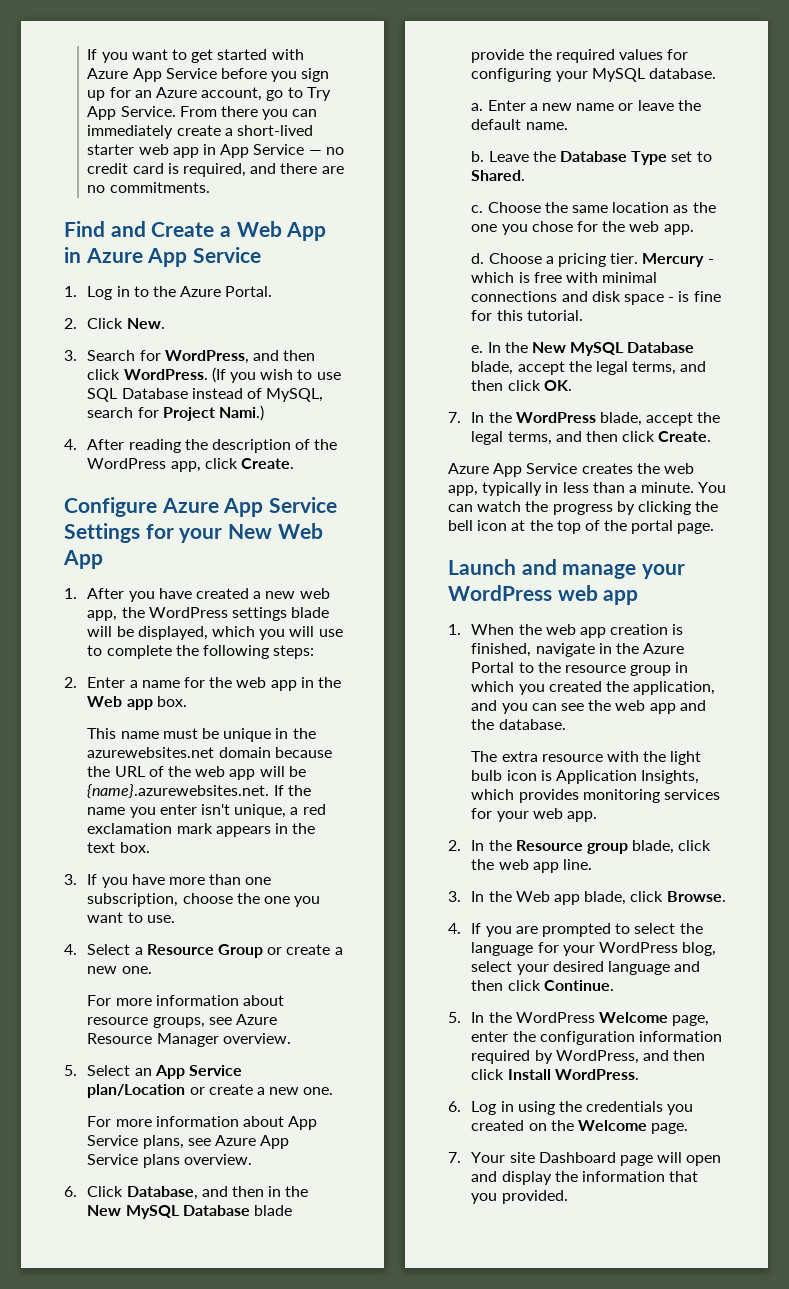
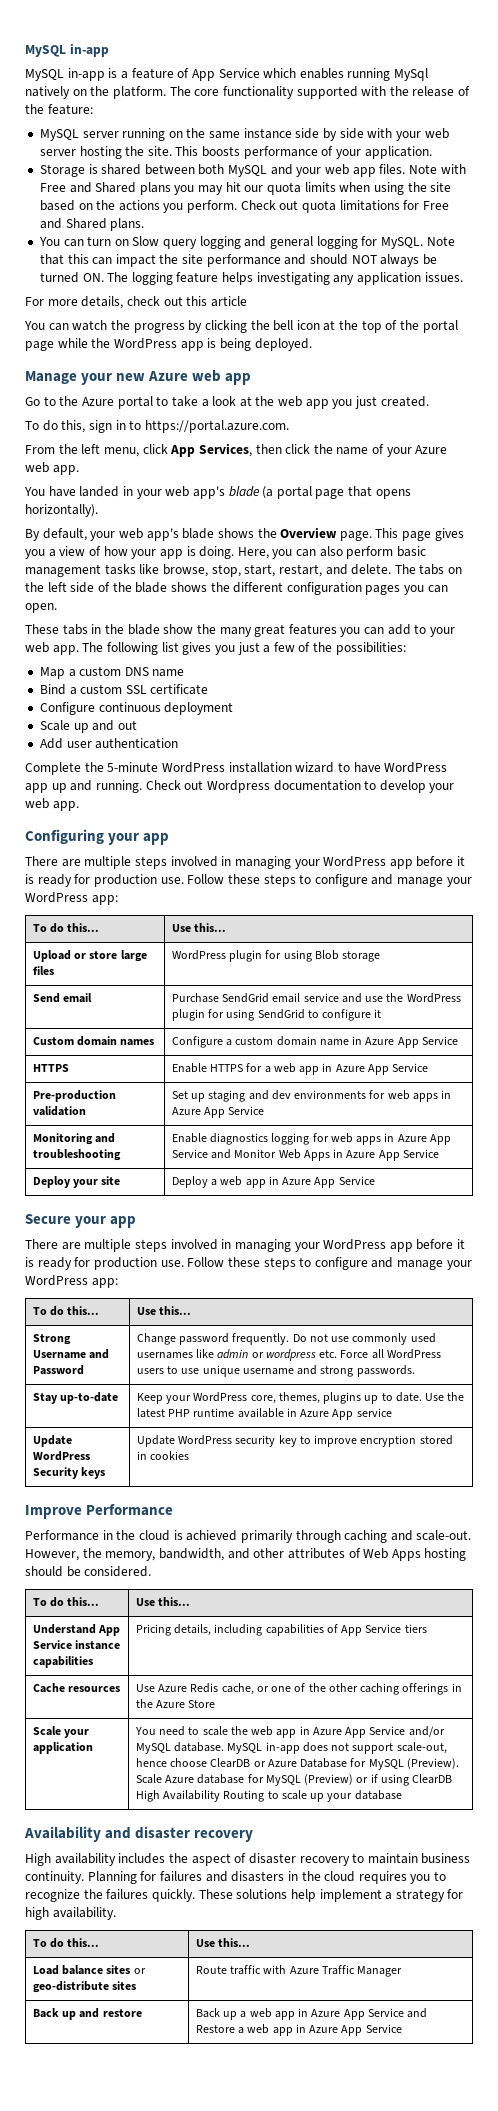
[87,49,304,63] [87,68,330,82] [87,87,331,101] [87,106,318,120] [87,125,314,139] [87,144,344,158] [87,163,344,177] [87,182,210,193] [64,221,327,241] [64,247,262,267] [64,286,273,300] [64,318,165,329] [64,350,316,364] [87,367,341,383] [87,388,324,402] [87,405,265,421] [64,439,338,453] [87,458,295,472] [64,497,338,517] [64,523,323,543] [63,550,103,569] [64,588,330,602] [87,607,330,621] [87,626,343,640] [87,645,315,659] [64,677,341,691] [87,696,187,710] [87,728,316,742] [87,747,332,758] [87,766,306,780] [87,784,311,798] [87,804,326,818] [87,823,316,837] [87,842,150,853] [64,874,272,888] [87,893,321,907] [87,912,175,923] [64,944,343,958] [87,966,152,974] [87,995,285,1006] [87,1014,278,1028] [87,1033,291,1047] [64,1065,243,1079] [87,1084,334,1098] [87,1116,318,1130] [87,1135,290,1149] [87,1154,252,1168] [64,1186,309,1200] [87,1205,293,1219] [471,49,689,63] [471,68,717,82] [471,100,701,111] [471,119,568,130] [471,151,712,165] [471,170,526,181] [471,202,716,213] [471,221,694,235] [471,253,714,267] [471,272,658,283] [471,291,721,305] [471,310,583,321] [471,342,695,356] [471,361,707,375] [471,380,572,391] [448,412,721,426] [471,431,712,445] [448,463,694,477] [448,482,695,496] If you want to get started with Azure App Service before you sign up for an Azure account, go to Try App Service. From there you can immediately create a short-lived starter web app in App Service — no credit card is required, and there are no commitments. // Find and Create a Web App in Azure App Service // 1. Log in to the Azure Portal. // 2. Click New. // 3. Search for WordPress, and then click WordPress. (If you wish to use SQL Database instead of MySQL, search for Project Nami.) // 4. After reading the description of the WordPress app, click Create. // Configure Azure App Service Settings for your New Web App // 1. After you have created a new web app, the WordPress settings blade will be displayed, which you will use to complete the following steps: // 2. Enter a name for the web app in the Web app box. // This name must be unique in the azurewebsites.net domain because the URL of the web app will be {name}.azurewebsites.net. If the name you enter isn't unique, a red exclamation mark appears in the text box. // 3. If you have more than one subscription, choose the one you want to use. // 4. Select a Resource Group or create a new one. // For more information about resource groups, see Azure Resource Manager overview. // 5. Select an App Service plan/Location or create a new one. // For more information about App Service plans, see Azure App Service plans overview. // 6. Click Database, and then in the New MySQL Database blade provide the required values for configuring your MySQL database. // a. Enter a new name or leave the default name. // b. Leave the Database Type set to Shared. // c. Choose the same location as the one you chose for the web app. // d. Choose a pricing tier. Mercury - which is free with minimal connections and disk space - is fine for this tutorial. // e. In the New MySQL Database blade, accept the legal terms, and then click OK. // 7. In the WordPress blade, accept the legal terms, and then click Create. // Azure App Service creates the web app, typically in less than a minute. -> [25,43,109,57] [25,68,429,81] [25,86,471,99] [25,104,93,115] [39,128,449,141] [39,146,432,159] [39,164,466,177] [39,182,452,195] [39,200,449,213] [39,218,145,231] [38,236,455,249] [39,254,437,267] [39,272,463,285] [25,296,247,309] MySQL in-app // MySQL in-app is a feature of App Service which enables running MySql natively on the platform. The core functionality supported with the release of the feature: // MySQL server running on the same instance side by side with your web server hosting the site. This boosts performance of your application. // Storage is shared between both MySQL and your web app files. Note with Free and Shared plans you may hit our quota limits when using the site based on the actions you perform. Check out quota limitations for Free and Shared plans. // You can turn on Slow query logging and general logging for MySQL. Note that this can impact the site performance and should NOT always be turned ON. The logging feature helps investigating any application issues. // For more details, check out this article //
[677,523,715,534] [448,559,686,579] [448,585,639,605] [448,624,684,638] [471,643,685,657] [471,662,689,676] [471,681,716,695] [471,700,706,714] [471,719,566,730] [471,751,702,765] [471,770,700,784] [471,789,721,803] [471,808,598,822] [448,840,712,854] [471,859,593,873] [448,891,726,905] [448,923,703,937] [471,942,717,956] [471,961,701,975] [471,980,614,991] [448,1012,710,1026] [471,1031,723,1045] [471,1050,706,1064] [471,1069,639,1080] [448,1101,694,1115] [471,1120,689,1134] [448,1152,722,1166] [471,1171,699,1185] [471,1190,568,1204] page. // Launch and manage your WordPress web app // 1. When the web app creation is finished, navigate in the Azure Portal to the resource group in which you created the application, and you can see the web app and the database. // The extra resource with the light bulb icon is Application Insights, which provides monitoring services for your web app. // 2. In the Resource group blade, click the web app line. // 3. In the Web app blade, click Browse. // 4. If you are prompted to select the language for your WordPress blog, select your desired language and then click Continue. // 5. In the WordPress Welcome page, enter the configuration information required by WordPress, and then click Install WordPress. // 6. Log in using the credentials you created on the Welcome page. // 7. Your site Dashboard page will open and display the information that you provided. -> [25,338,312,351] [25,370,252,385] [25,396,429,409] [25,420,289,433] [25,443,448,457] [25,462,79,475] [24,486,411,499] [25,504,98,517] [25,527,464,541] [25,546,427,559] [25,564,463,577] [25,582,448,595] [25,603,57,613] [25,624,456,637] [25,642,406,655] [39,666,185,679] [39,684,209,695] [39,702,234,715] [39,720,137,733] [39,738,179,749] [25,762,448,775] [25,780,455,793] [25,798,79,811] [25,829,170,845] [25,856,466,869] [25,874,472,887] [25,892,118,905] [32,923,100,933] [171,923,227,932] [32,950,147,962] [32,966,54,975] [171,950,381,962] [32,993,93,1003] [171,993,461,1003] [171,1009,382,1021] [32,1036,155,1046] [171,1036,458,1048] [32,1064,69,1072] [171,1063,429,1075] [32,1090,116,1102] [32,1106,86,1116] [171,1090,452,1102] [171,1106,265,1118] [32,1133,116,1145] [32,1149,121,1161] [171,1133,451,1145] [171,1149,439,1161] [32,1176,121,1188] [171,1176,375,1188] [25,1214,137,1228] [25,1239,466,1252] [25,1257,472,1270] [25,1275,118,1288] [32,1306,100,1316] [136,1306,192,1315] [32,1334,71,1345] [32,1349,110,1359] [32,1365,84,1375] [136,1333,436,1345] [136,1349,441,1361] [136,1365,415,1377] [32,1392,119,1404] [136,1392,465,1404] [136,1408,392,1420] [32,1435,72,1447] [32,1451,90,1461] [32,1467,106,1479] [136,1435,453,1447] [136,1451,190,1460] [25,1504,174,1519] [25,1530,472,1543] [25,1548,467,1561] [25,1566,152,1577] [32,1597,100,1607] [135,1597,191,1606] [32,1624,121,1636] [32,1640,121,1650] [32,1656,93,1668] [135,1624,427,1636] [32,1683,121,1693] [135,1683,462,1695] [135,1699,216,1708] [32,1726,90,1738] [32,1742,93,1754] [134,1726,445,1738] [135,1742,447,1754] [135,1758,459,1770] [135,1774,453,1786] [135,1790,402,1802] [24,1826,254,1842] [25,1853,471,1866] [25,1871,447,1884] [25,1889,464,1902] [25,1907,116,1920] [32,1938,100,1948] [195,1938,251,1947] [32,1965,146,1975] [32,1981,137,1993] [195,1965,403,1977] [32,2008,142,2020] [195,2008,428,2020] [195,2024,402,2036] page while the WordPress app is being deployed. // Manage your new Azure web app // Go to the Azure portal to take a look at the web app you just created. // To do this, sign in to https://portal.azure.com. // From the left menu, click App Services, then click the name of your Azure web app. // You have landed in your web app's blade (a portal page that opens horizontally). // By default, your web app's blade shows the Overview page. This page gives you a view of how your app is doing. Here, you can also perform basic management tasks like browse, stop, start, restart, and delete. The tabs on the left side of the blade shows the different configuration pages you can open. // These tabs in the blade show the many great features you can add to your web app. The following list gives you just a few of the possibilities: // Map a custom DNS name // Bind a custom SSL certificate // Configure continuous deployment // Scale up and out // Add user authentication // Complete the 5-minute WordPress installation wizard to have WordPress app up and running. Check out Wordpress documentation to develop your web app. // Configuring your app // There are multiple steps involved in managing your WordPress app before it is ready for production use. Follow these steps to configure and manage your WordPress app: // To do this... | Use this... // Upload or store large files | WordPress plugin for using Blob storage // Send email | Purchase SendGrid email service and use the WordPress plugin for using SendGrid to configure it // Custom domain names | Configure a custom domain name in Azure App Service // HTTPS | Enable HTTPS for a web app in Azure App Service // Pre-production validation | Set up staging and dev environments for web apps in Azure App Service // Monitoring and troubleshooting | Enable diagnostics logging for web apps in Azure App Service and Monitor Web Apps in Azure App Service // Deploy your site | Deploy a web app in Azure App Service // Secure your app // There are multiple steps involved in managing your WordPress app before it is ready for production use. Follow these steps to configure and manage your WordPress app: // To do this... | Use this... // Strong Username and Password | Change password frequently. Do not use commonly used usernames like admin or wordpress etc. Force all WordPress users to use unique username and strong passwords. // Stay up-to-date | Keep your WordPress core, themes, plugins up to date. Use the latest PHP runtime available in Azure App service // Update WordPress Security keys | Update WordPress security key to improve encryption stored in cookies // Improve Performance // Performance in the cloud is achieved primarily through caching and scale-out. However, the memory, bandwidth, and other attributes of Web Apps hosting should be considered. // To do this... | Use this... // Understand App Service instance capabilities | Pricing details, including capabilities of App Service tiers // Cache resources | Use Azure Redis cache, or one of the other caching offerings in the Azure Store // Scale your application | You need to scale the web app in Azure App Service and/or MySQL database. MySQL in-app does not support scale-out, hence choose ClearDB or Azure Database for MySQL (Preview). Scale Azure database for MySQL (Preview) or if using ClearDB High Availability Routing to scale up your database // Availability and disaster recovery // High availability includes the aspect of disaster recovery to maintain business continuity. Planning for failures and disasters in the cloud requires you to recognize the failures quickly. These solutions help implement a strategy for high availability. // To do this... | Use this... // Load balance sites or geo-distribute sites | Route traffic with Azure Traffic Manager // Back up and restore | Back up a web app in Azure App Service and Restore a web app in Azure App Service

